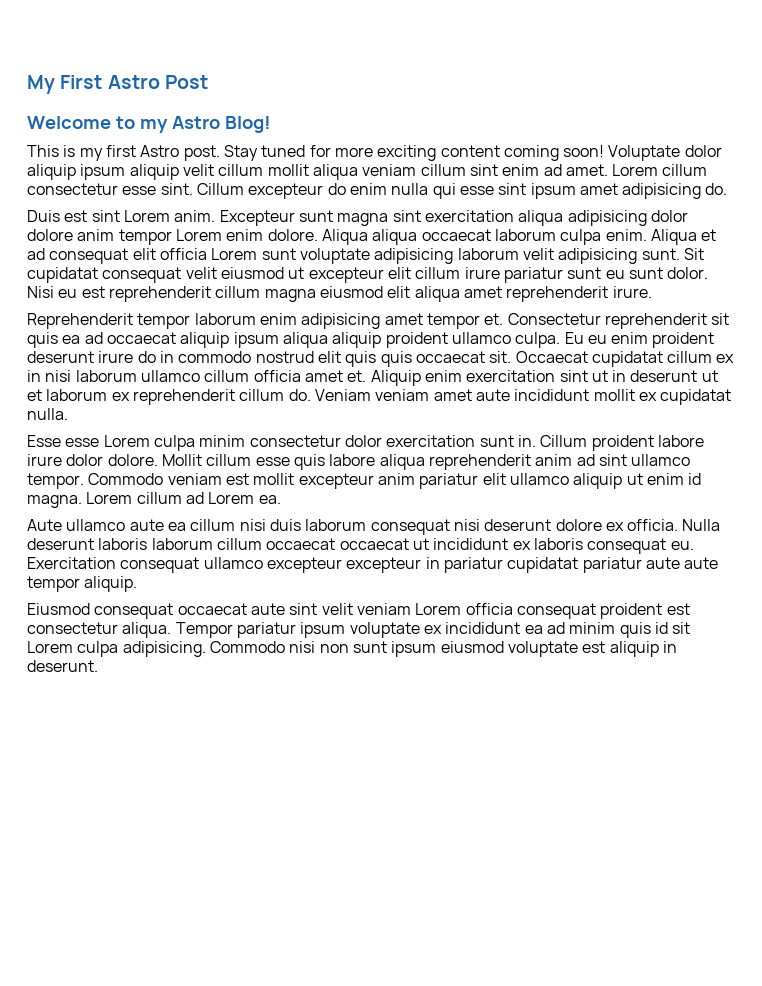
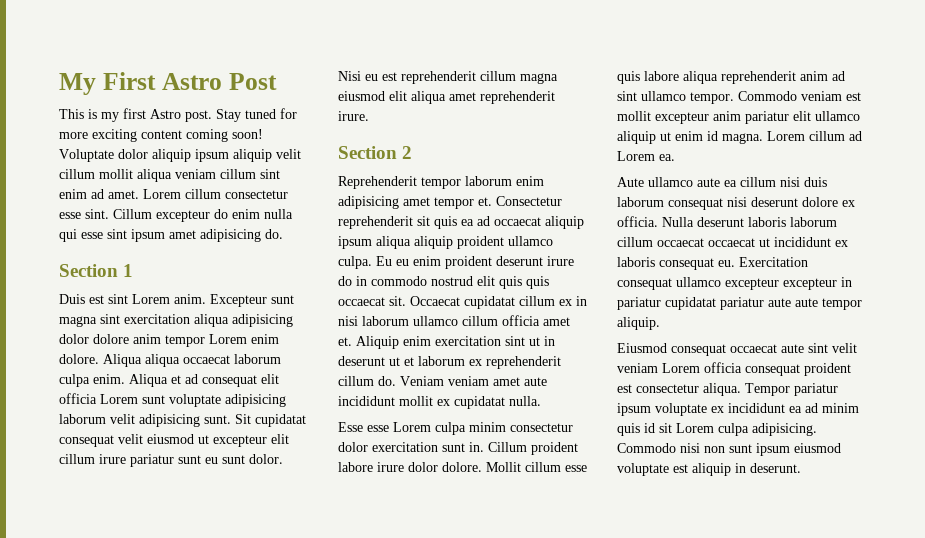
[27,116,271,133] // Welcome to my Astro Blog! -> (277, 81) none
(728, 189) none -> [59,264,134,277] // Section 1
(652, 292) none -> [338,146,413,159] // Section 2

